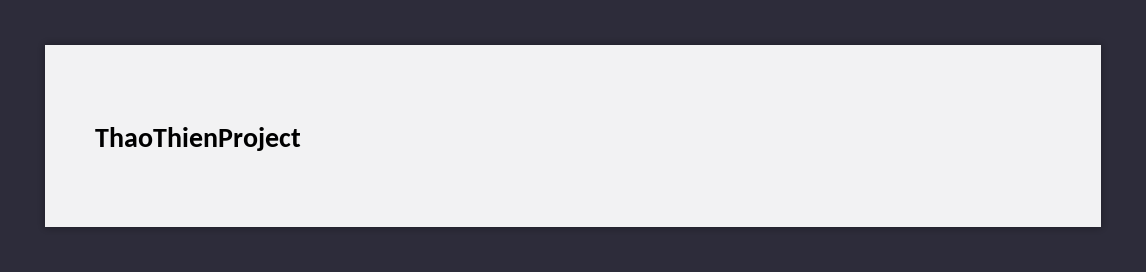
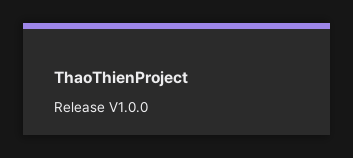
(301, 139) none -> [54,101,148,113] // Release V1.0.0

